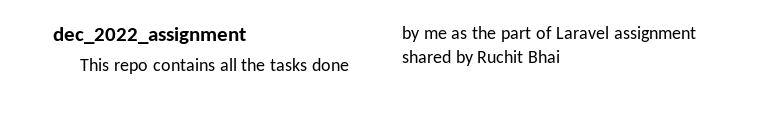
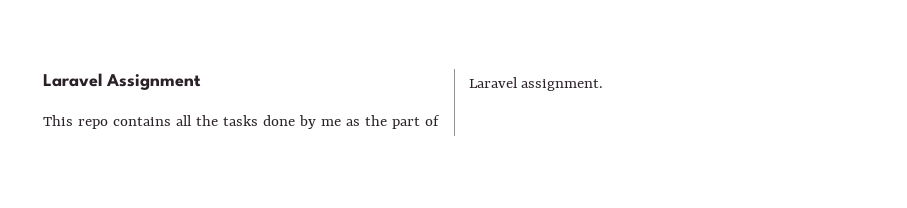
[53,27,246,44] dec_2022_assignment -> [43,73,201,90] Laravel Assignment
[614,26,697,42] [402,50,561,66] assignment shared by Ruchit Bhai -> [521,79,604,91] assignment.

